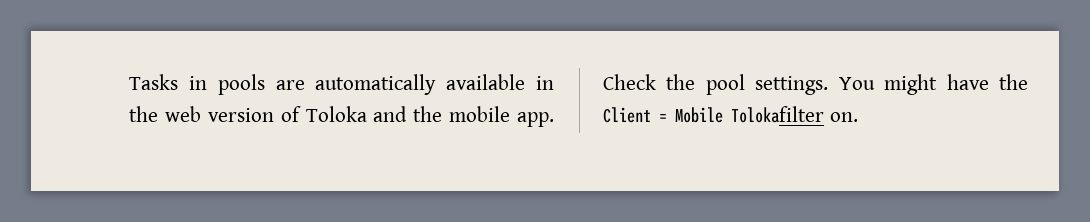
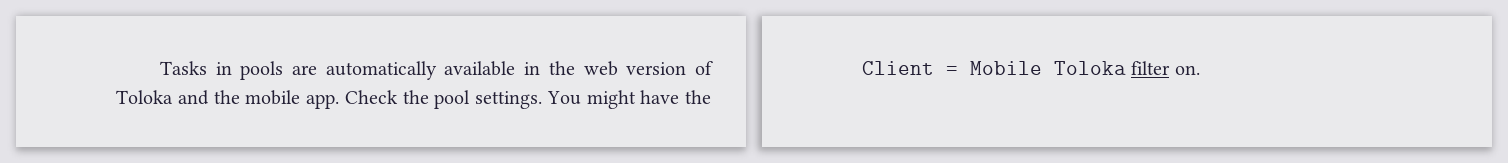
[731,106,824,123] Tolokafilter -> [1054,61,1171,75] Toloka filter

